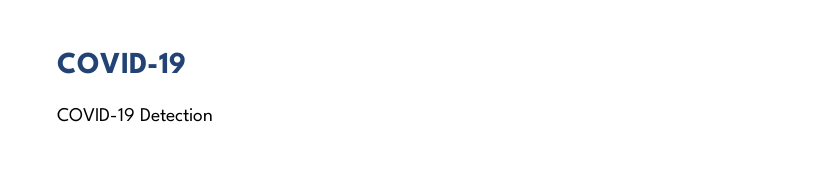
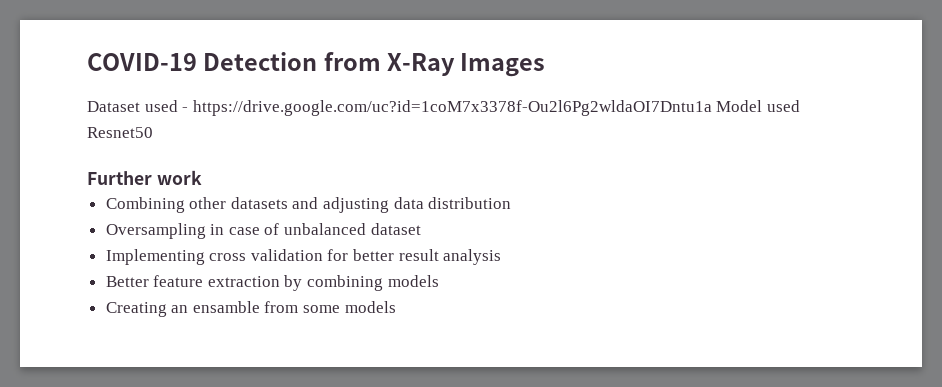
[57,52,186,74] [57,107,214,122] COVID-19 // COVID-19 Detection -> [87,52,546,77] [87,100,800,116] [87,127,153,138] [87,170,202,185] [105,197,512,213] [105,223,421,239] [105,249,502,265] [105,275,439,291] [105,301,396,317] COVID-19 Detection from X-Ray Images // Dataset used - https://drive.google.com/uc?id=1coM7x3378f-Ou2l6Pg2wldaOI7Dntu1a Model used Resnet50 // Further work // Combining other datasets and adjusting data distribution // Oversampling in case of unbalanced dataset // Implementing cross validation for better result analysis // Better feature extraction by combining models // Creating an ensamble from some models

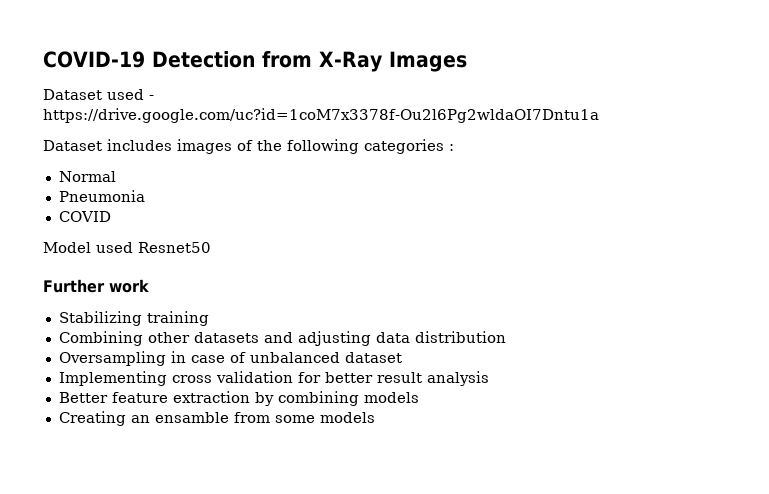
(712, 108) none -> [43,139,454,154] [58,171,116,182] [58,190,145,202] [58,211,111,222] // Dataset includes images of the following categories : // Normal // Pneumonia // COVID //
(202, 177) none -> [58,311,209,326] // Stabilizing training

